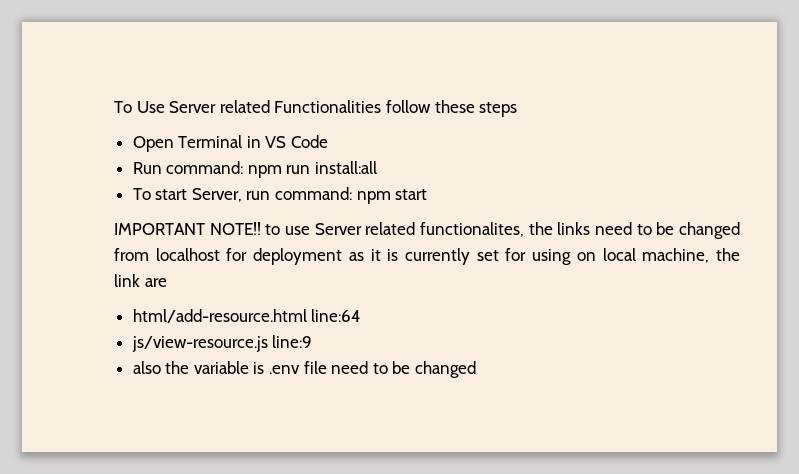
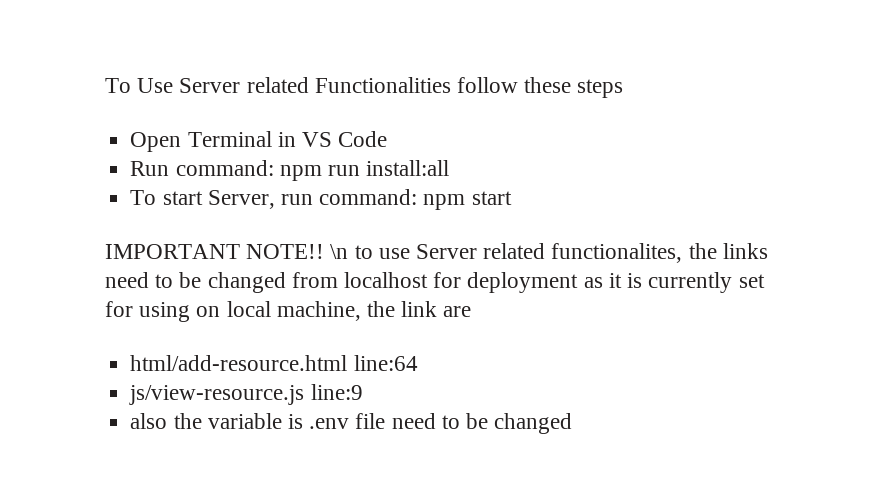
(261, 228) none -> [330,244,349,259] \n

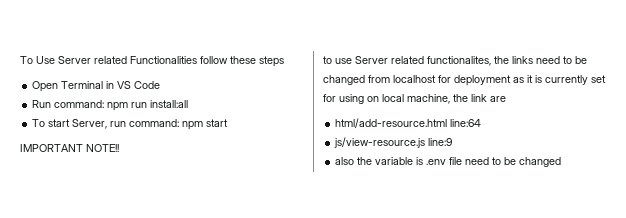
[330,244,349,259] \n -> (119, 148) //

